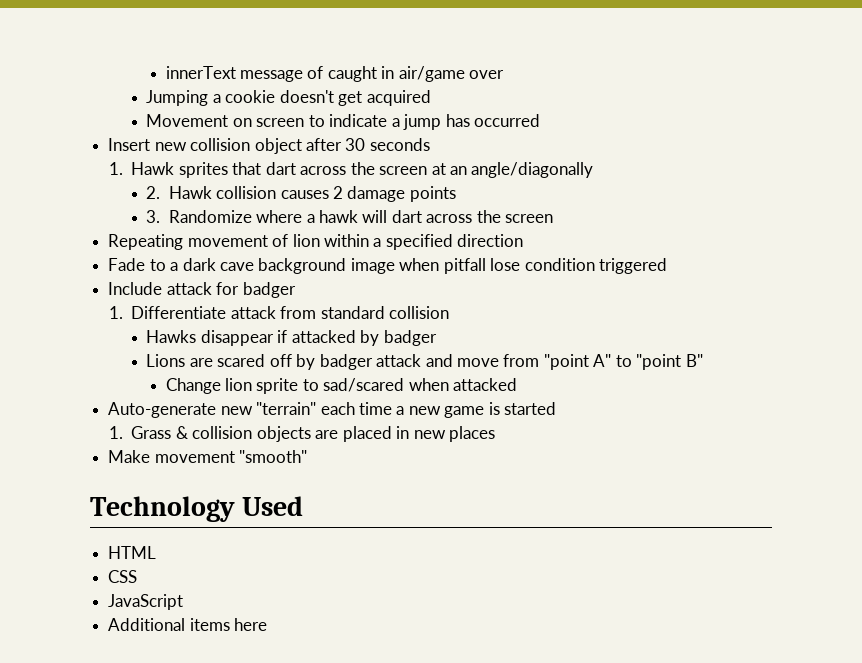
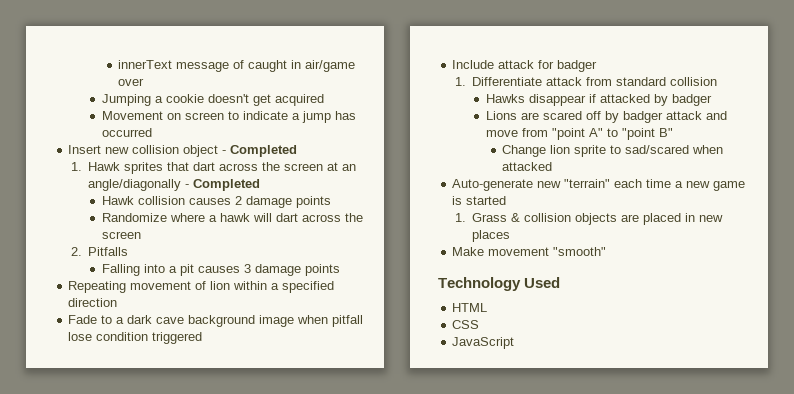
[305,138,430,151] after 30 seconds -> [222,145,298,157] - Completed
[146,186,161,199] // 2. -> [185,179,261,191] - Completed //
[146,210,161,223] 3. -> (331, 202) none
(554, 218) none -> [70,247,129,256] [101,264,340,276] // 2. Pitfalls // Falling into a pit causes 3 damage points
[108,618,268,631] // Additional items here -> (515, 343) none

